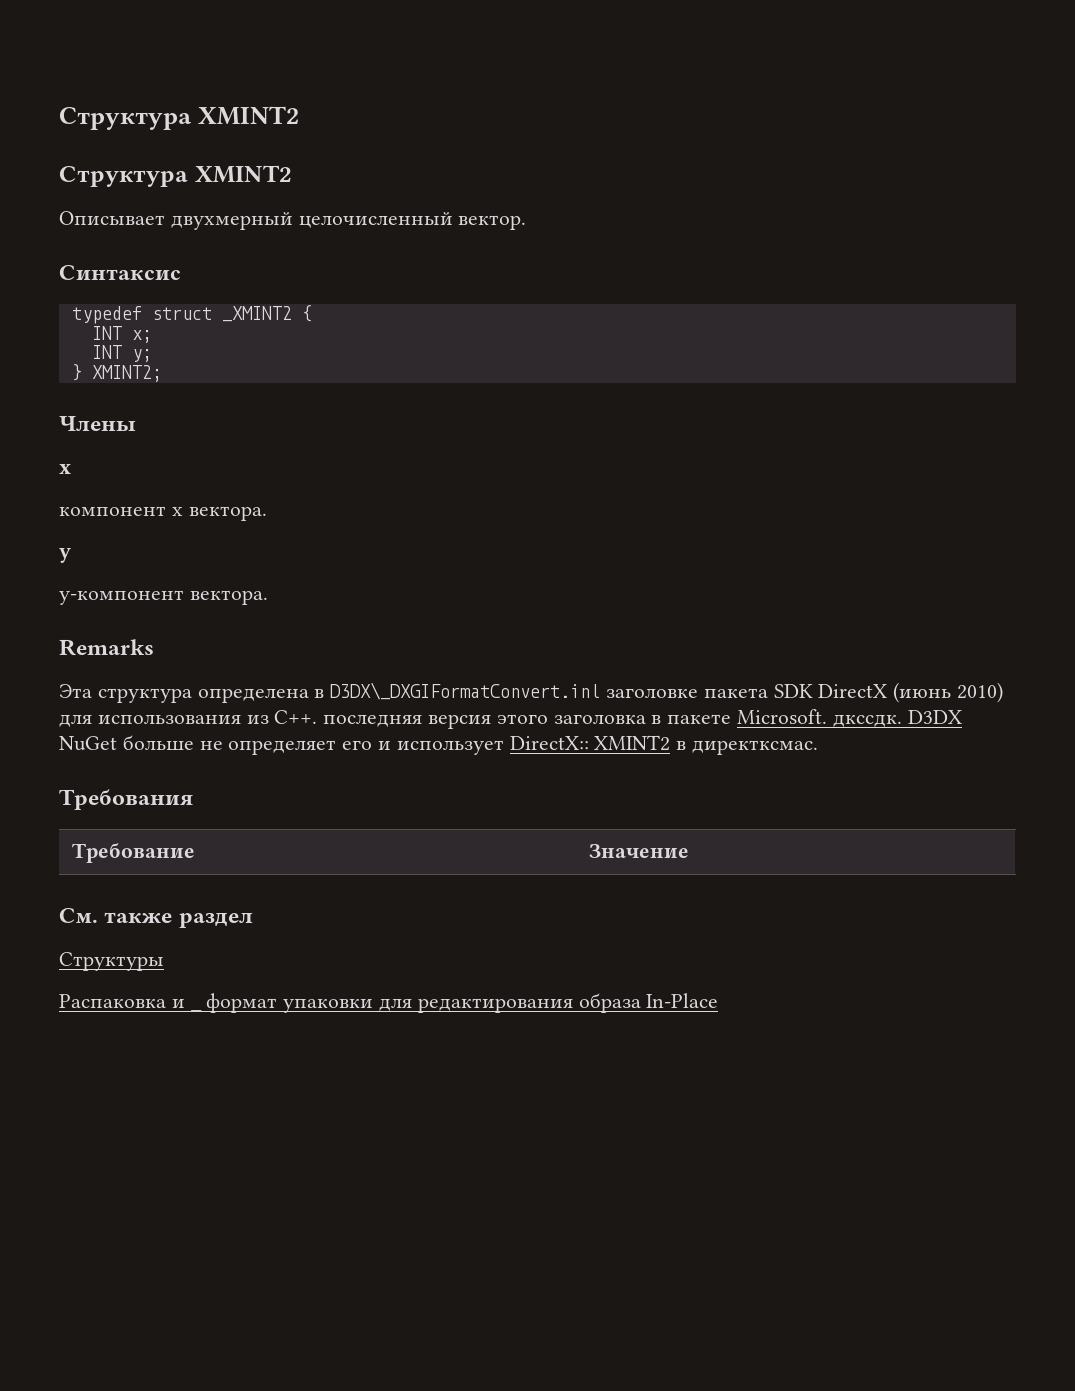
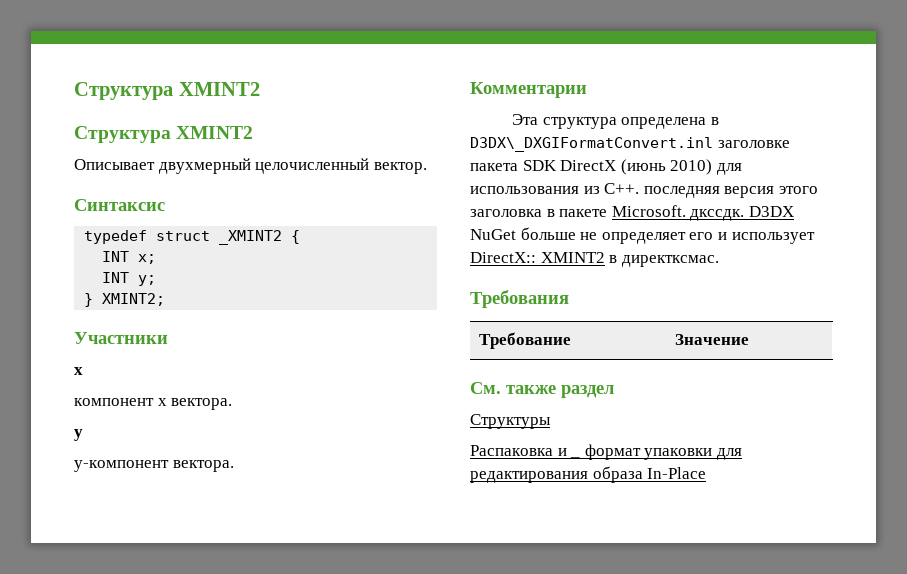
[59,416,136,431] Члены -> [74,332,168,344] Участники
[59,639,154,656] Remarks -> [470,82,587,98] Комментарии

